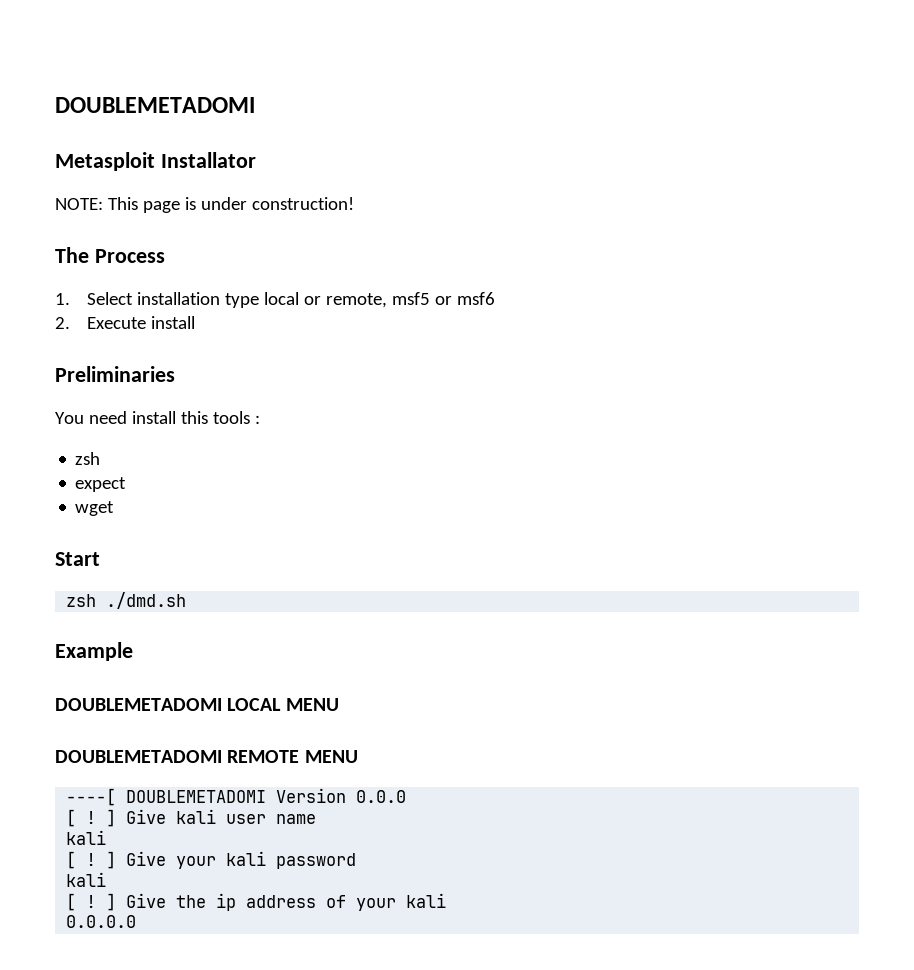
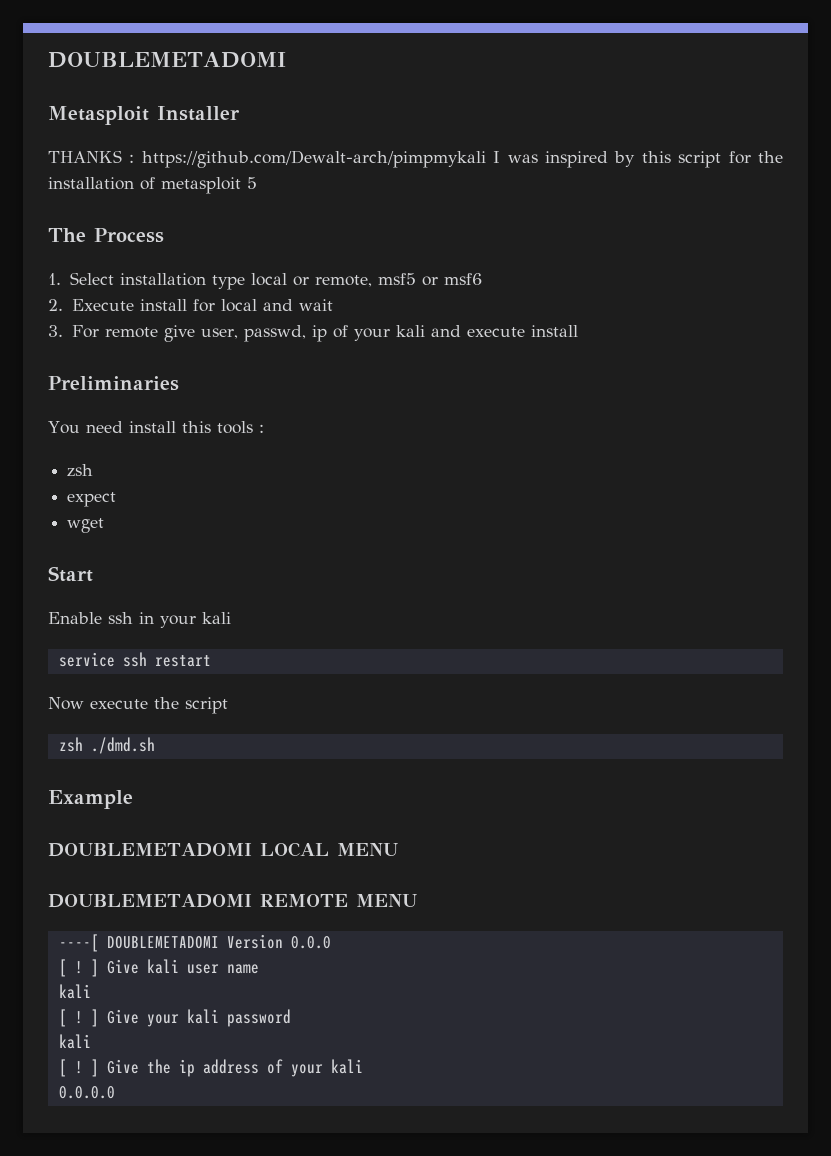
[160,152,256,168] [55,197,354,213] Installator // NOTE: This page is under construction! -> [157,106,240,121] [48,150,783,168] [48,177,257,194] Installer // THANKS : https://github.com/Dewalt-arch/pimpmykali I was inspired by this script for the installation of metasploit 5
(196, 322) none -> [192,299,333,312] [48,325,578,342] for local and wait // 3. For remote give user, passwd, ip of your kali and execute install
(100, 559) none -> [48,612,231,628] [58,652,211,667] [48,697,228,714] // Enable ssh in your kali // service ssh restart // Now execute the script

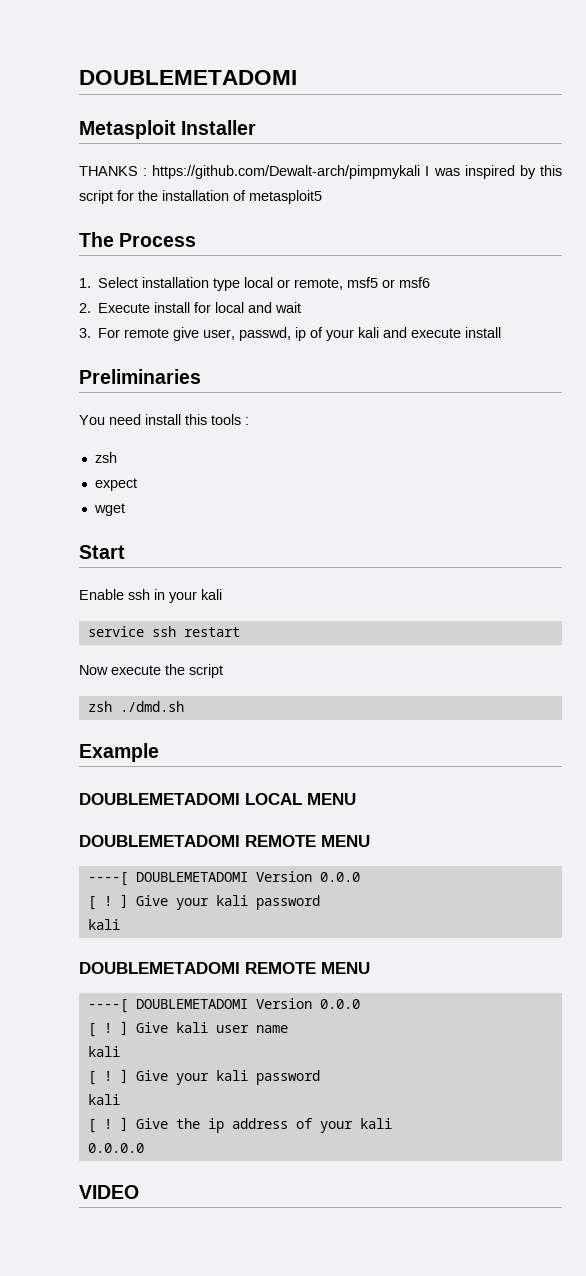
[161,177,257,194] metasploit 5 -> [249,190,322,204] metasploit5
(331, 942) none -> [87,894,320,910] [87,919,120,930] [79,962,370,974] [87,998,360,1013] // [ ! ] Give your kali password // kali // DOUBLEMETADOMI REMOTE MENU // ----[ DOUBLEMETADOMI Version 0.0.0
(115, 1092) none -> [79,1185,139,1199] // VIDEO

